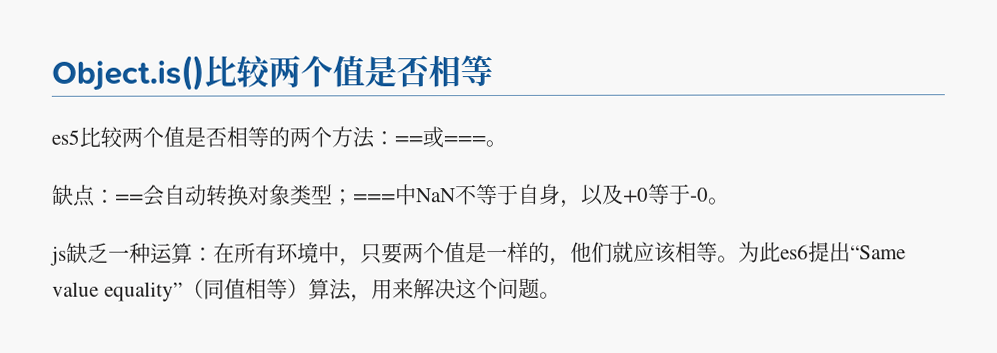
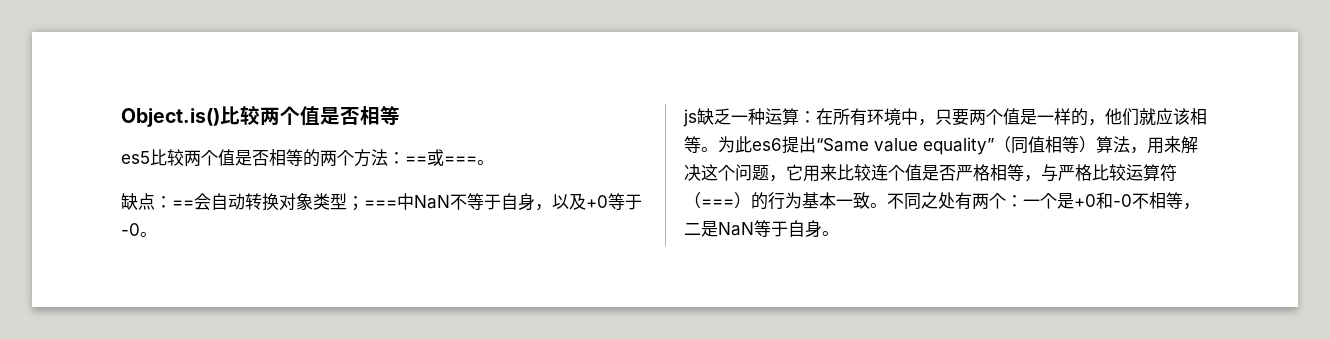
(540, 288) none -> [769,164,1177,182] [684,192,1200,210] [684,220,822,238] ，它用来比较连个值是否严格相等，与严格比较运算符（===）的行为基本一致。不同之处有两个：一个是+0和-0不相等，二是NaN等于自身

